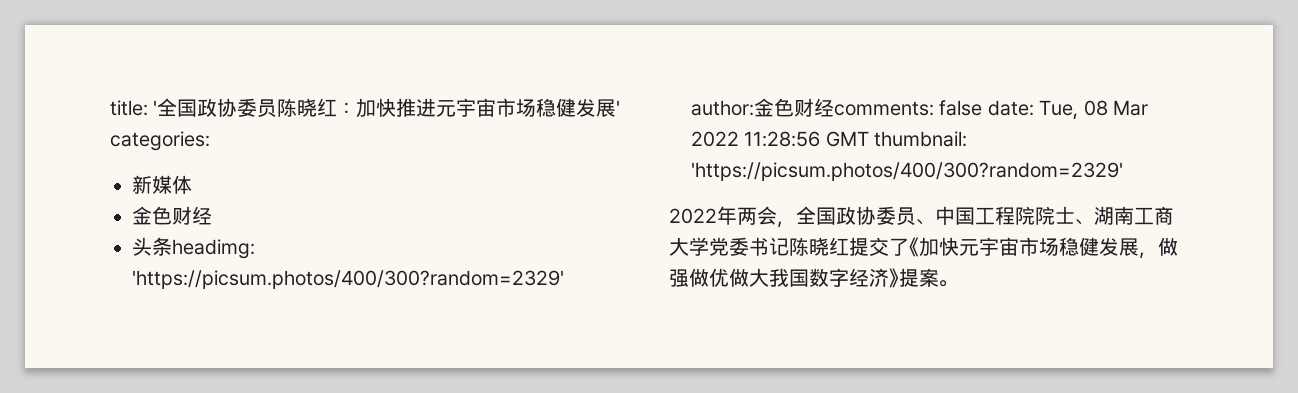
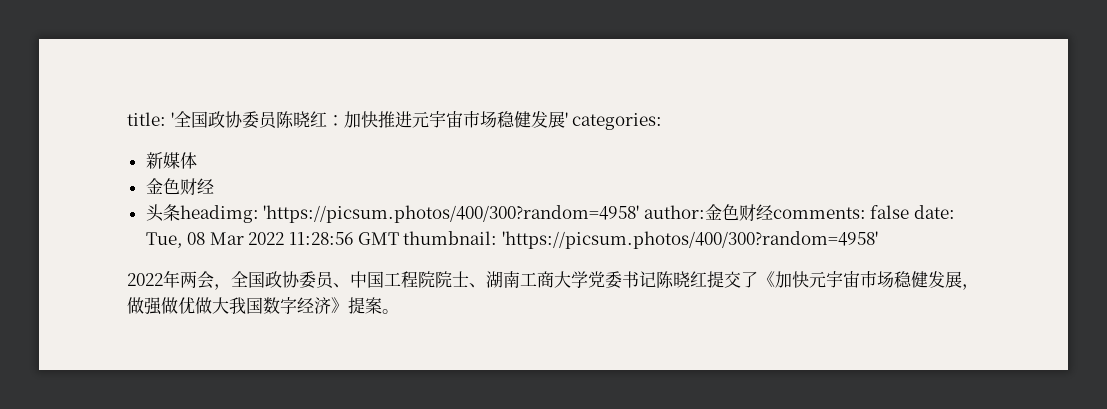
[132,270,564,289] 'https://picsum.photos/400/300?random=2329' -> [263,205,640,223] 'https://picsum.photos/400/300?random=4958'
[691,162,1123,181] 'https://picsum.photos/400/300?random=2329' -> [501,231,878,249] 'https://picsum.photos/400/300?random=4958'

